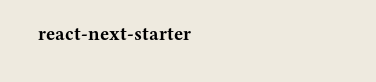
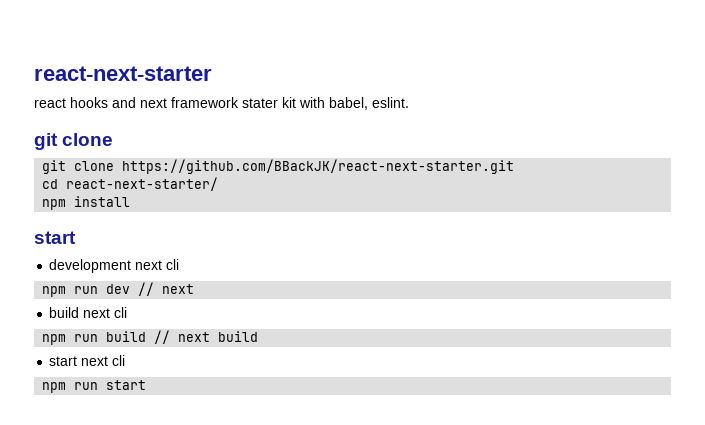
(191, 34) none -> [34,97,409,110] [34,133,114,150] [42,159,515,174] [42,177,219,191] [42,196,131,210] [34,231,76,244] [49,259,180,273] [42,282,195,297] [49,307,128,318] [42,330,259,345] [49,355,126,366] [42,380,147,393] // react hooks and next framework stater kit with babel, eslint. // git clone // git clone https://github.com/BBackJK/react-next-starter.git // cd react-next-starter/ // npm install // start // development next cli // npm run dev // next // build next cli // npm run build // next build // start next cli // npm run start

